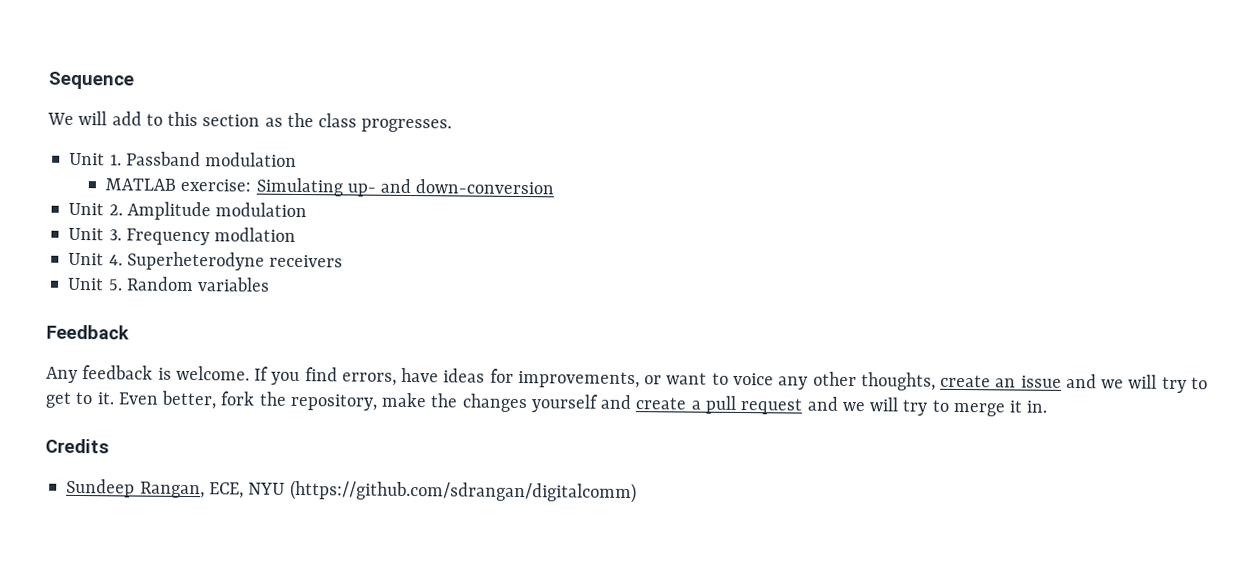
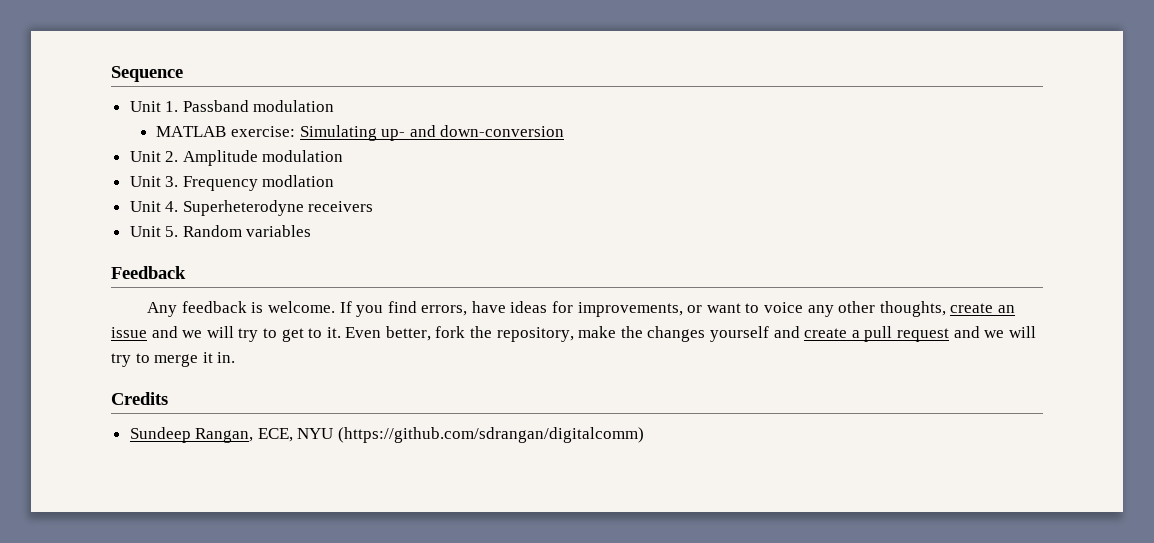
[47,110,453,133] // We will add to this section as the class progresses. -> (183, 74) none

